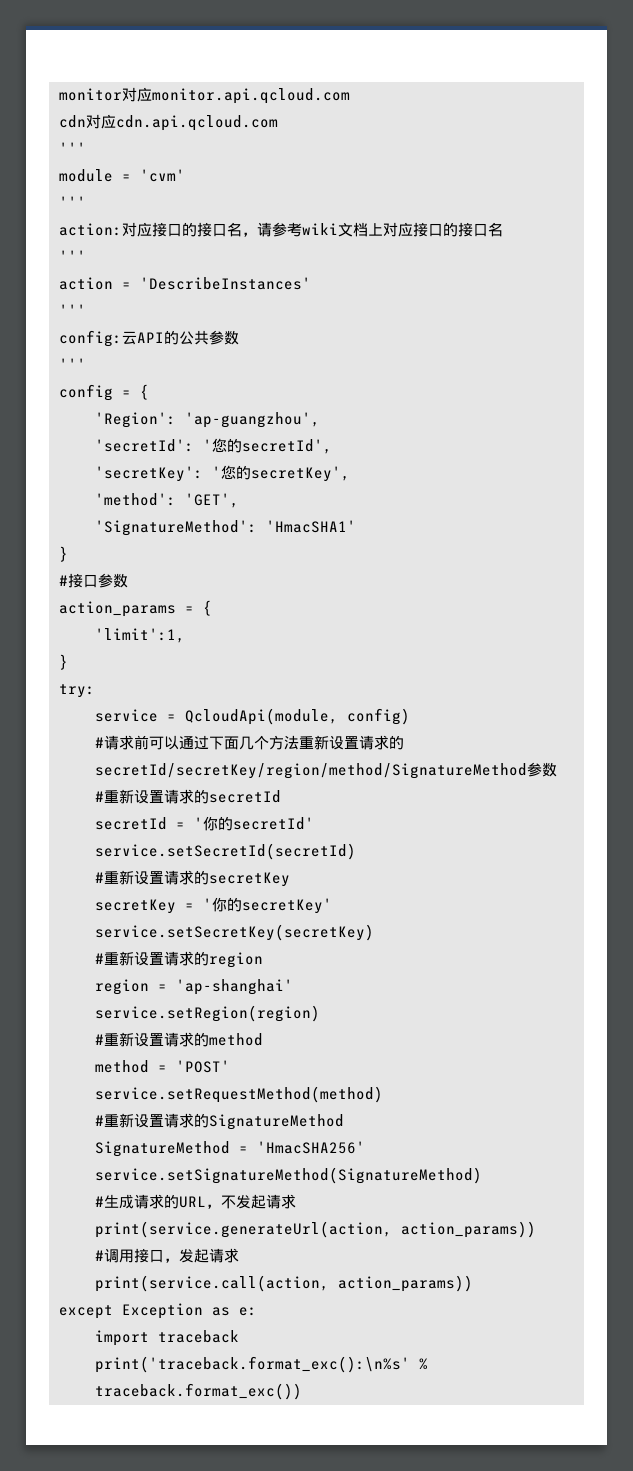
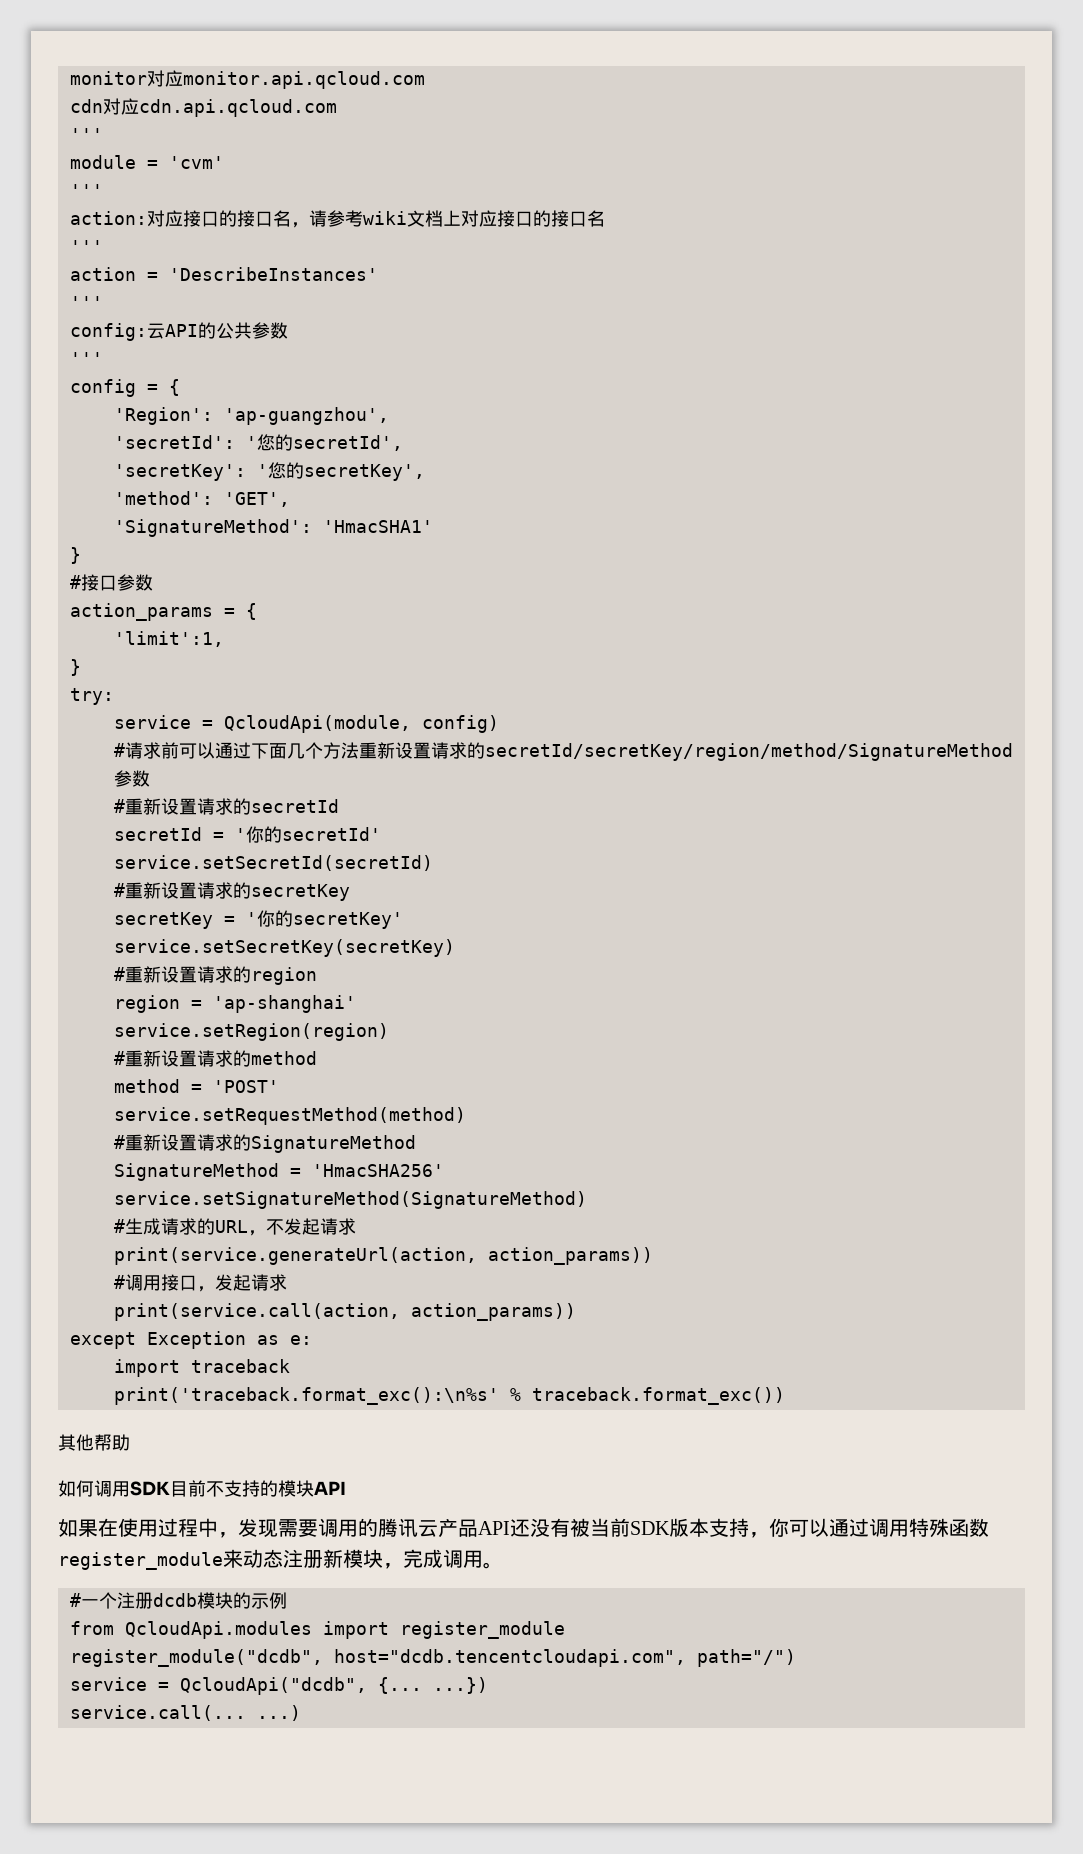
(302, 1391) none -> [58,1434,130,1451] [58,1480,346,1497] [58,1518,989,1538] [58,1549,503,1570] [70,1592,287,1609] [70,1621,565,1639] [70,1649,796,1667] [70,1677,488,1695] [70,1705,301,1721] // 其他帮助 // 如何调用SDK目前不支持的模块API // 如果在使用过程中，发现需要调用的腾讯云产品API还没有被当前SDK版本支持，你可以通过调用特殊函数register_module来动态注册新模块，完成调用。 // #一个注册dcdb模块的示例 // from QcloudApi.modules import register_module // register_module("dcdb", host="dcdb.tencentcloudapi.com", path="/") // service = QcloudApi("dcdb", {... ...}) // service.call(... ...)

